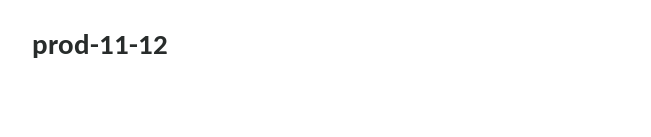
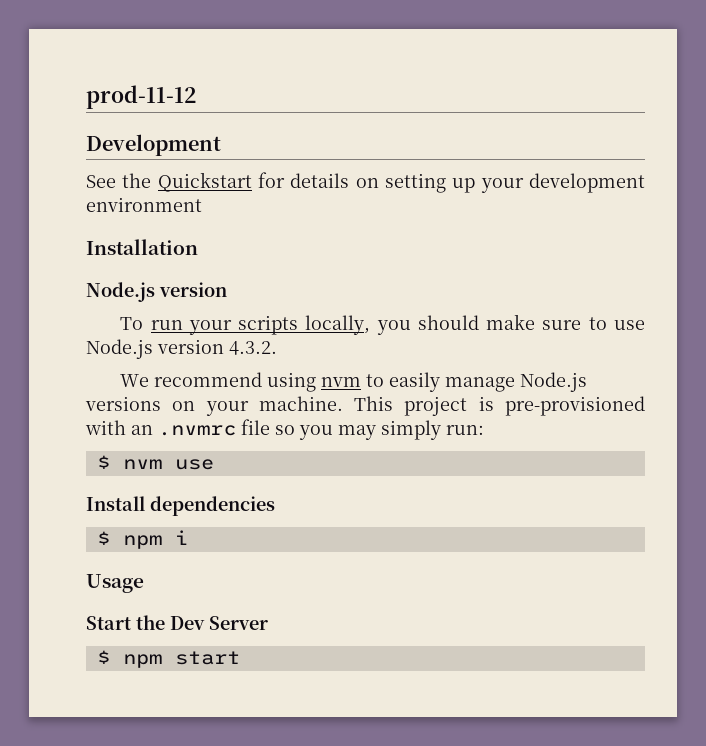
(168, 46) none -> [86,134,221,156] [86,172,645,193] [86,197,202,212] [86,239,198,255] [86,282,227,302] [120,314,646,335] [86,339,277,359] [120,372,588,392] [85,396,645,416] [85,419,484,440] [96,455,214,470] [86,496,275,516] [96,530,188,549] [86,574,144,593] [86,615,268,630] [96,650,240,668] // Development // See the Quickstart for details on setting up your development environment // Installation // Node.js version // To run your scripts locally, you should make sure to use Node.js version 4.3.2. // We recommend using nvm to easily manage Node.js versions on your machine. This project is pre-provisioned with an .nvmrc file so you may simply run: // $ nvm use // Install dependencies // $ npm i // Usage // Start the Dev Server // $ npm start

